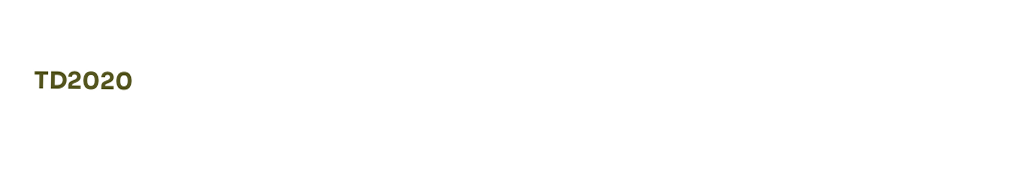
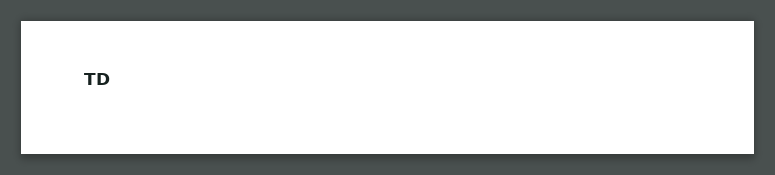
[33,70,134,91] TD2020 -> [84,73,110,85] TD

